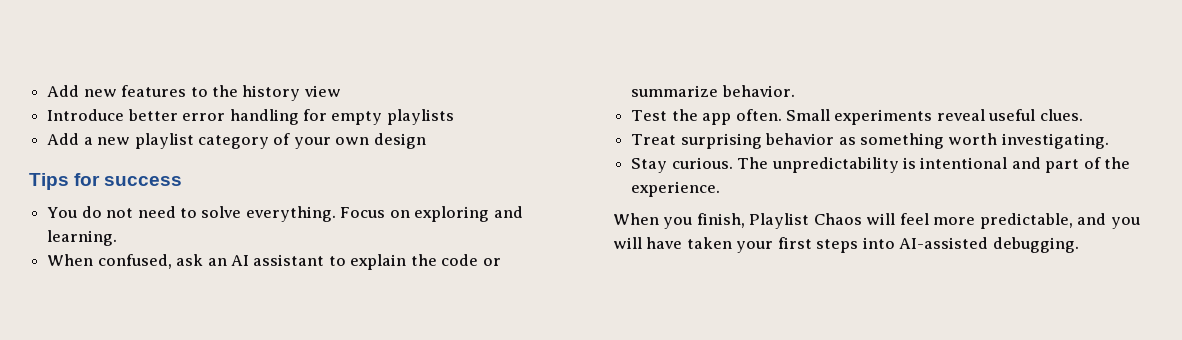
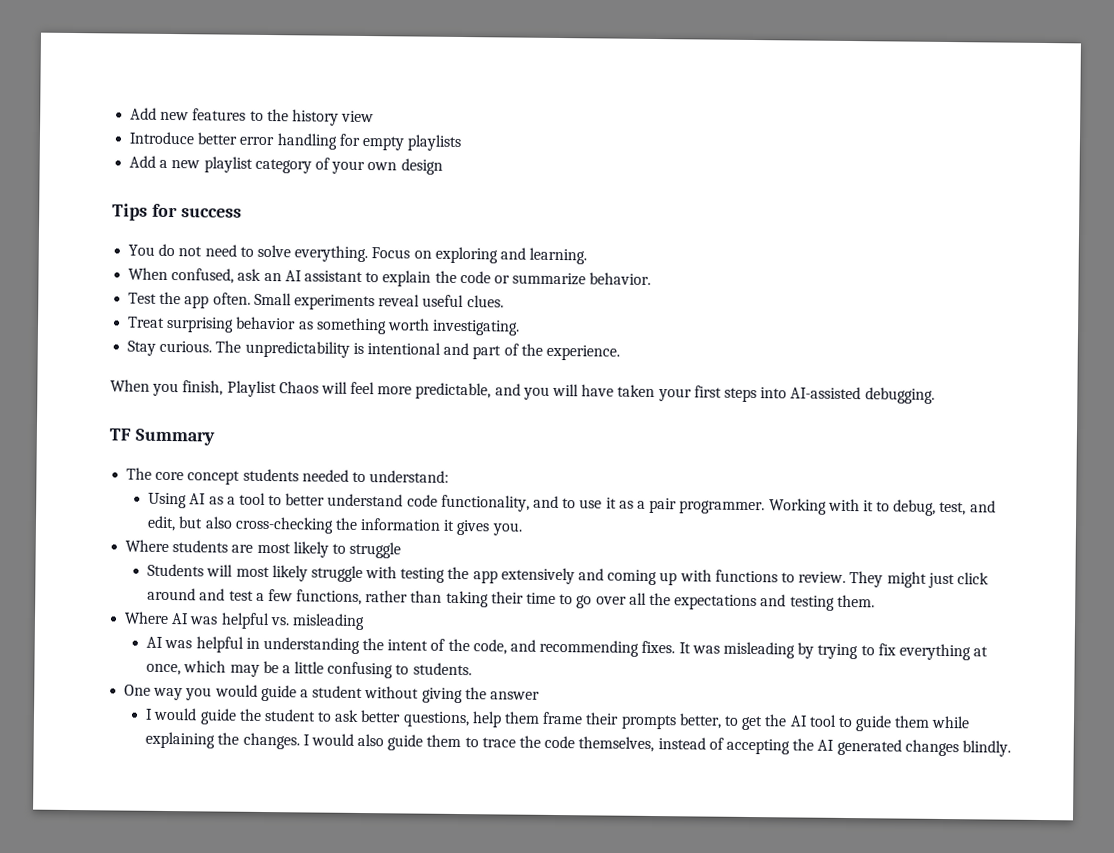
(1079, 245) none -> [109,428,215,446] [126,467,450,485] [148,492,996,516] [147,515,523,536] [125,539,402,559] [147,563,989,589] [147,587,875,611] [124,611,365,631] [146,636,989,661] [146,660,472,679] [124,684,540,704] [145,707,971,732] [145,731,1011,757] // TF Summary // The core concept students needed to understand: // Using AI as a tool to better understand code functionality, and to use it as a pair programmer. Working with it to debug, test, and edit, but also cross-checking the information it gives you. // Where students are most likely to struggle // Students will most likely struggle with testing the app extensively and coming up with functions to review. They might just click around and test a few functions, rather than taking their time to go over all the expectations and testing them. // Where AI was helpful vs. misleading // AI was helpful in understanding the intent of the code, and recommending fixes. It was misleading by trying to fix everything at once, which may be a little confusing to students. // One way you would guide a student without giving the answer // I would guide the student to ask better questions, help them frame their prompts better, to get the AI tool to guide them while explaining the changes. I would also guide them to trace the code themselves, instead of accepting the AI generated changes blindly.

